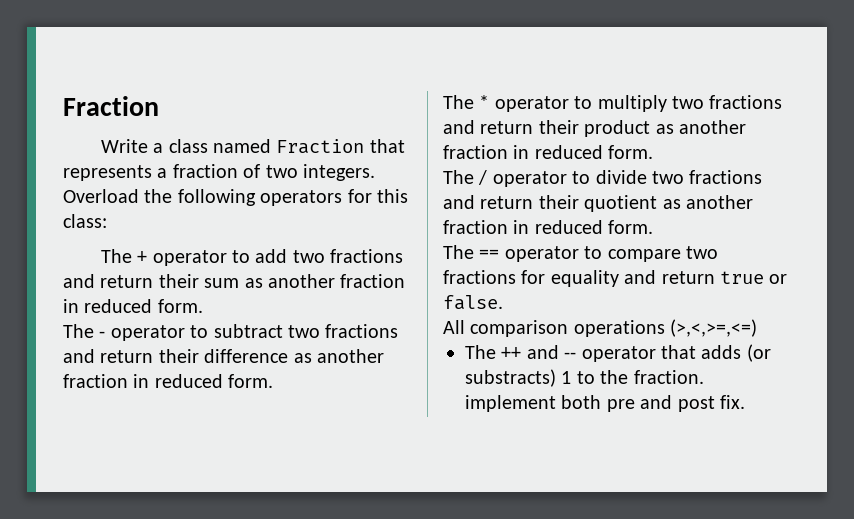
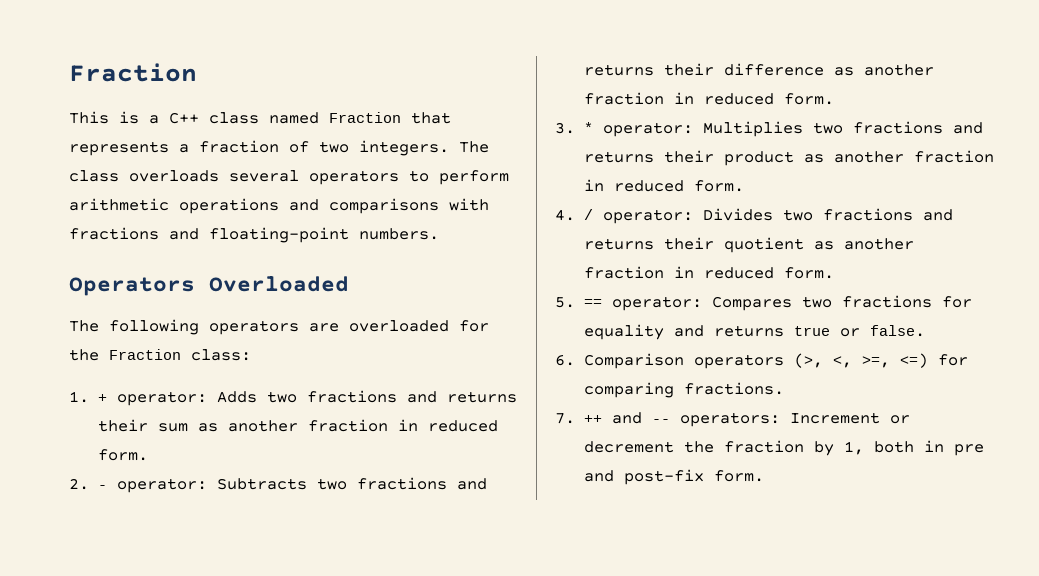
[100,139,164,153] Write a -> [69,111,199,124] This is a C++
[63,189,408,206] [63,214,107,228] [100,249,404,266] [63,274,154,288] Overload the following operators for this class: // The + operator to add two fractions and return -> [459,141,489,153] [69,170,509,185] [69,198,489,214] [69,227,439,243] [69,276,349,296] [69,319,489,335] [69,349,251,361] [69,390,517,406] The class overloads several operators to perform arithmetic operations and comparisons with fractions and floating-point numbers. // Operators Overloaded // The following operators are overloaded for the Fraction class: // 1. + operator: Adds two fractions and returns
[63,324,399,341] [63,349,154,363] The - operator to subtract two fractions and return -> [69,477,487,493] [583,64,654,76] 2. - operator: Subtracts two fractions and returns
[443,95,783,112] [443,120,534,134] The * operator to multiply two fractions and return -> [555,121,983,137] [583,151,654,163] 3. * operator: Multiplies two fractions and returns
[443,170,763,187] [443,195,534,209] The / operator to divide two fractions and return -> [555,208,953,224] [583,238,654,250] 4. / operator: Divides two fractions and returns
[443,245,681,262] The == operator to compare -> [555,296,792,311] 5. == operator: Compares
[661,271,715,284] return -> [713,325,784,337] returns
[443,319,758,337] [465,344,771,362] [465,369,704,387] [465,395,745,412] All comparison operations (>,<,>=,<=) // The ++ and -- operator that adds (or substracts) 1 to the fraction. implement both pre and post fix. -> [555,353,968,369] [583,382,784,398] [555,412,910,427] [583,440,984,456] [583,469,764,485] 6. Comparison operators (>, <, >=, <=) for comparing fractions. // 7. ++ and -- operators: Increment or decrement the fraction by 1, both in pre and post-fix form.

